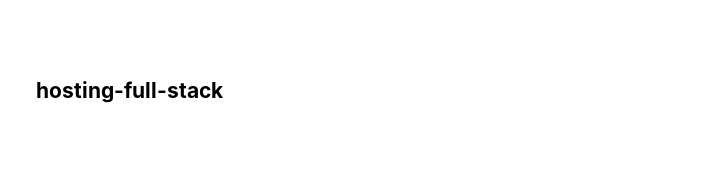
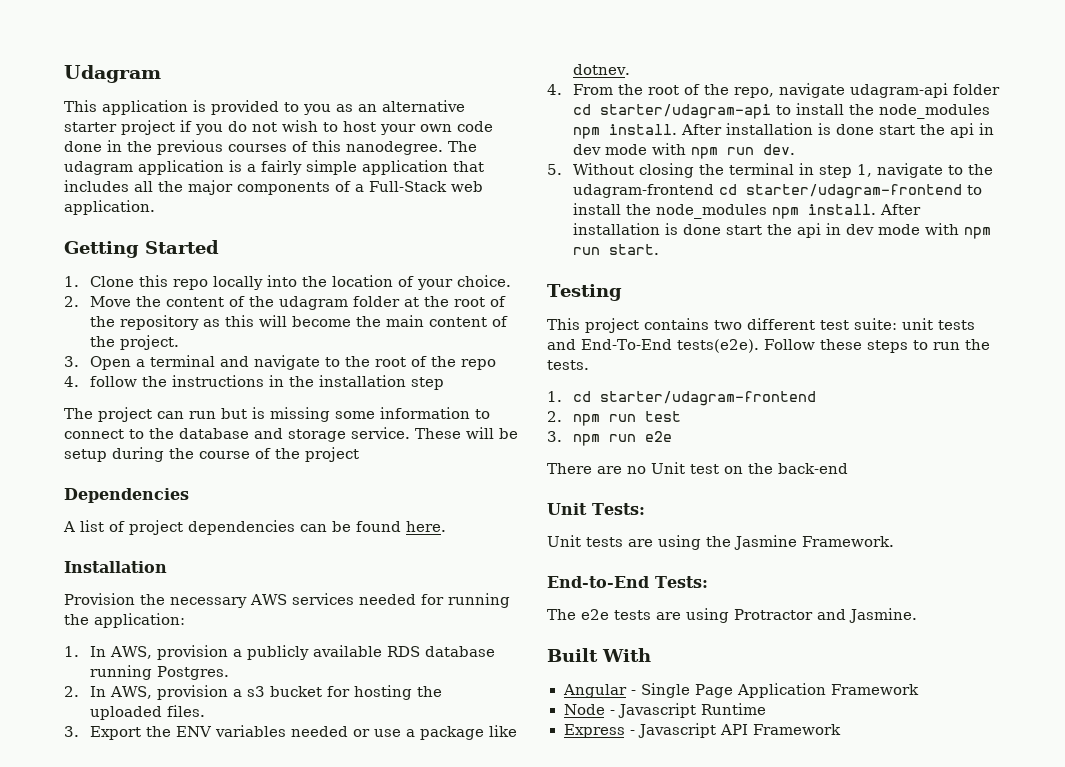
[36,81,224,103] hosting-full-stack -> [64,65,161,83] [64,100,465,115] [64,120,493,135] [64,140,477,155] [64,160,484,175] [64,180,483,195] [64,200,155,215] [64,240,219,258] [64,275,511,290] [64,296,506,310] [89,315,508,330] [89,335,179,350] [64,355,496,370] [64,375,444,390] [64,407,490,422] [64,427,518,442] [64,447,359,462] [64,488,189,503] [63,520,446,535] [64,561,167,573] [64,593,510,608] [64,613,185,628] [64,645,495,660] [89,665,229,680] [64,685,442,700] [89,705,205,720] [64,725,517,740] [572,64,630,75] [547,83,1000,98] [572,103,990,119] [572,123,994,139] [572,143,795,159] [547,163,993,178] [572,184,982,199] [572,203,921,219] [572,223,991,239] [572,244,659,255] [547,284,622,301] [547,318,975,333] [547,339,990,353] [547,360,589,370] [547,391,816,406] [547,411,681,426] [547,431,672,446] [547,462,848,474] [547,503,645,515] [547,535,894,550] [547,576,708,588] [547,608,917,623] [547,648,651,662] [562,683,919,698] [563,703,766,718] [563,723,841,738] Udagram // This application is provided to you as an alternative starter project if you do not wish to host your own code done in the previous courses of this nanodegree. The udagram application is a fairly simple application that includes all the major components of a Full-Stack web application. // Getting Started // 1. Clone this repo locally into the location of your choice. // 2. Move the content of the udagram folder at the root of the repository as this will become the main content of the project. // 3. Open a terminal and navigate to the root of the repo // 4. follow the instructions in the installation step // The project can run but is missing some information to connect to the database and storage service. These will be setup during the course of the project // Dependencies // A list of project dependencies can be found here. // Installation // Provision the necessary AWS services needed for running the application: // 1. In AWS, provision a publicly available RDS database running Postgres. // 2. In AWS, provision a s3 bucket for hosting the uploaded files. // 3. Export the ENV variables needed or use a package like dotnev. // 4. From the root of the repo, navigate udagram-api folder cd starter/udagram-api to install the node_modules npm install. After installation is done start the api in dev mode with npm run dev. // 5. Without closing the terminal in step 1, navigate to the udagram-frontend cd starter/udagram-frontend to install the node_modules npm install. After installation is done start the api in dev mode with npm run start. // Testing // This project contains two different test suite: unit tests and End-To-End tests(e2e). Follow these steps to run the tests. // 1. cd starter/udagram-frontend // 2. npm run test // 3. npm run e2e // There are no Unit test on the back-end // Unit Tests: // Unit tests are using the Jasmine Framework. // End-to-End Tests: // The e2e tests are using Protractor and Jasmine. // Built With // Angular - Single Page Application Framework // Node - Javascript Runtime // Express - Javascript API Framework

